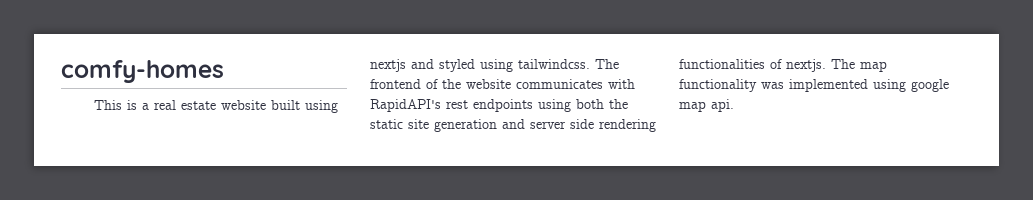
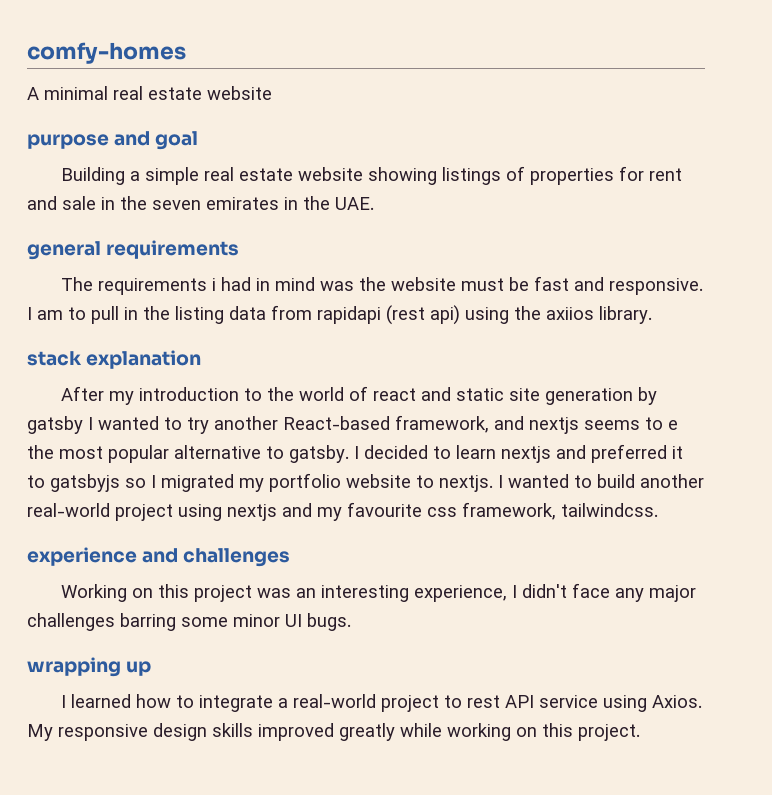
[94,100,339,113] [370,59,619,72] [370,79,635,89] [370,99,628,112] [370,119,656,132] [679,59,887,72] [679,79,949,92] [679,99,734,112] This is a real estate website built using nextjs and styled using tailwindcss. The frontend of the website communicates with RapidAPI's rest endpoints using both the static site generation and server side rendering functionalities of nextjs. The map functionality was implemented using google map api. -> [27,86,272,100] [27,131,199,150] [61,166,683,185] [27,196,374,210] [27,240,240,260] [61,276,704,295] [27,305,652,325] [27,350,202,369] [61,386,658,405] [27,415,678,434] [27,444,683,463] [27,473,704,492] [27,502,658,521] [27,547,291,567] [61,583,697,602] [27,613,351,631] [27,657,152,677] [61,694,703,712] [27,723,640,741] A minimal real estate website // purpose and goal // Building a simple real estate website showing listings of properties for rent and sale in the seven emirates in the UAE. // general requirements // The requirements i had in mind was the website must be fast and responsive. I am to pull in the listing data from rapidapi (rest api) using the axiios library. // stack explanation // After my introduction to the world of react and static site generation by gatsby I wanted to try another React-based framework, and nextjs seems to e the most popular alternative to gatsby. I decided to learn nextjs and preferred it to gatsbyjs so I migrated my portfolio website to nextjs. I wanted to build another real-world project using nextjs and my favourite css framework, tailwindcss. // experience and challenges // Working on this project was an interesting experience, I didn't face any major challenges barring some minor UI bugs. // wrapping up // I learned how to integrate a real-world project to rest API service using Axios. My responsive design skills improved greatly while working on this project.

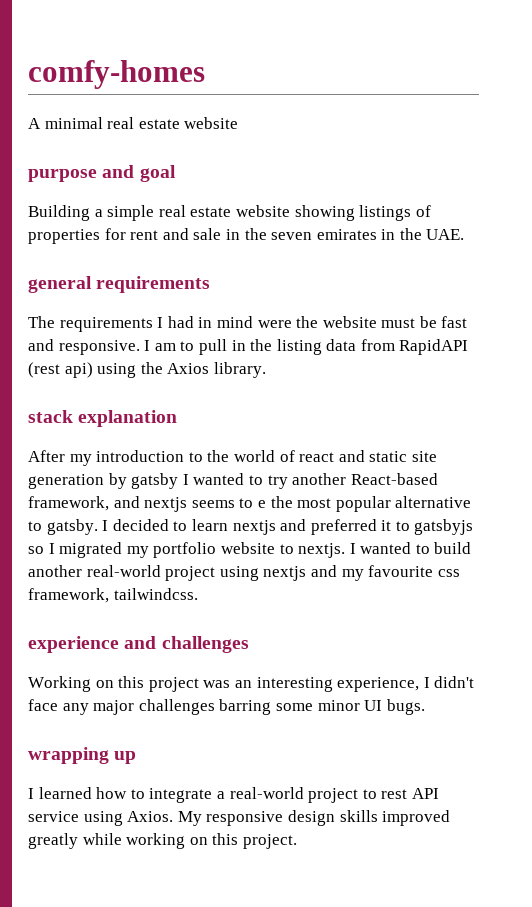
[212,278,217,291] i -> [157,317,164,328] I
[320,281,355,291] was -> [257,320,292,328] were
[317,306,381,324] rapidapi -> [399,339,469,355] RapidAPI
[546,307,594,320] axiios -> [167,363,210,374] Axios

